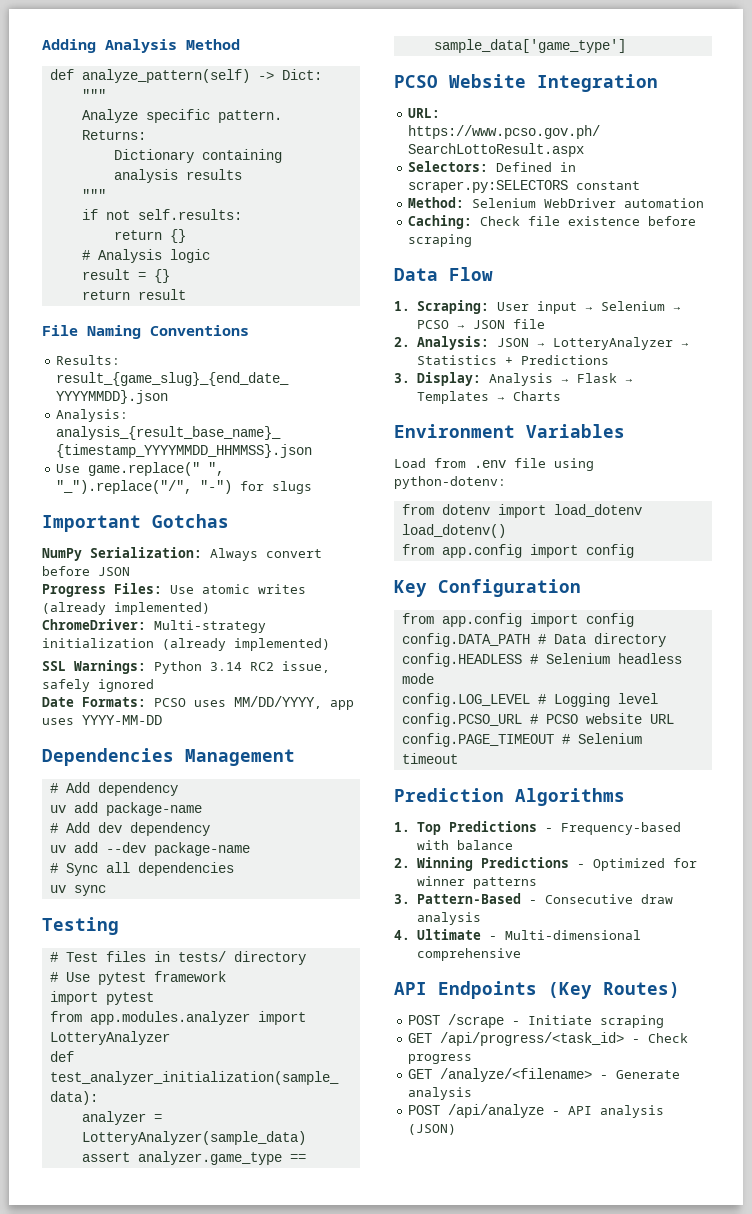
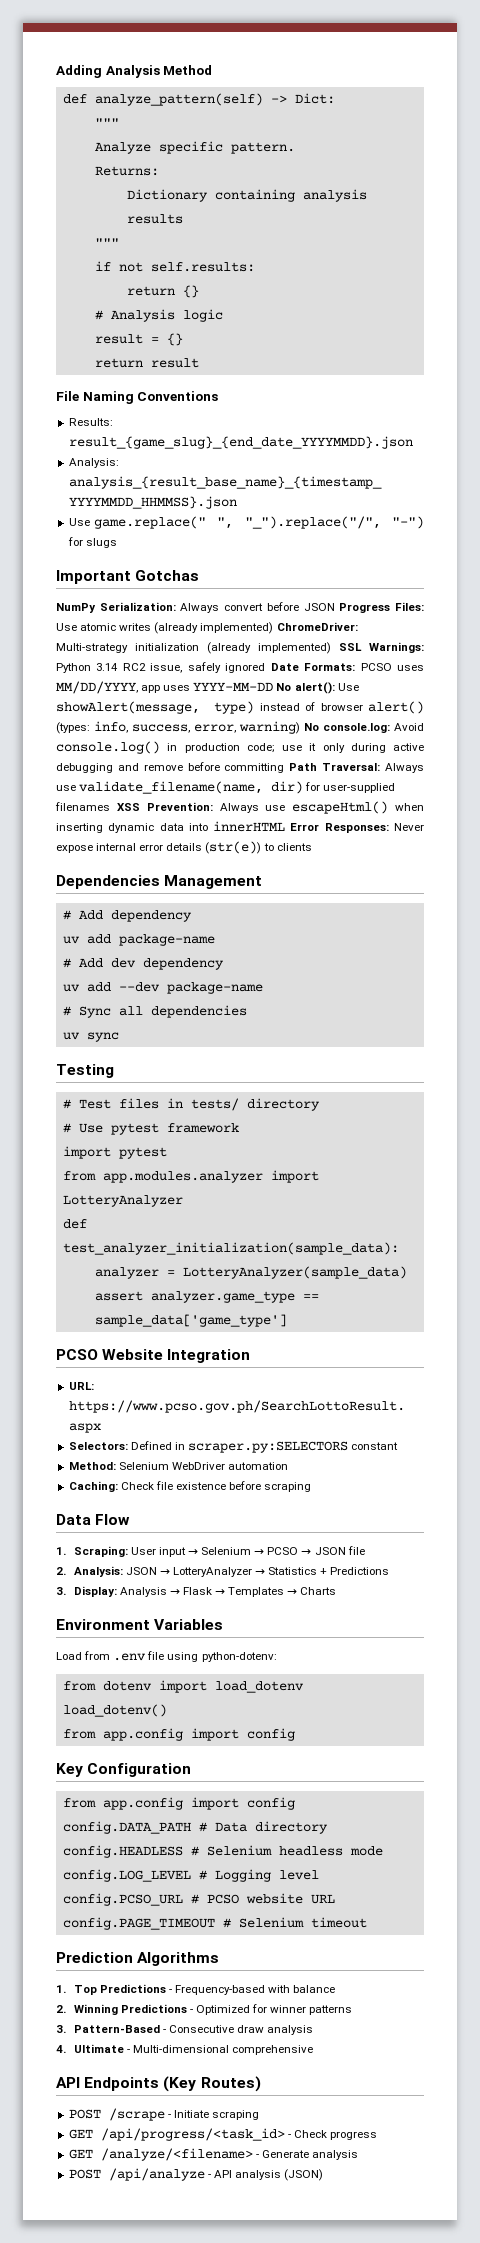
(130, 571) // -> (335, 607) none
(210, 608) // -> (274, 628) none
(330, 644) // -> (331, 648) none
(154, 685) // -> (266, 668) none
(162, 720) none -> [276,682,359,694] [56,701,424,714] [56,721,424,734] [56,741,424,754] [56,762,424,773] [56,781,396,794] [55,801,425,814] [56,821,424,833] [56,841,312,854] No alert(): Use showAlert(message, type) instead of browser alert() (types: info, success, error, warning) No console.log: Avoid console.log() in production code; use it only during active debugging and remove before committing Path Traversal: Always use validate_filename(name, dir) for user-supplied filenames XSS Prevention: Always use escapeHtml() when inserting dynamic data into innerHTML Error Responses: Never expose internal error details (str(e)) to clients

